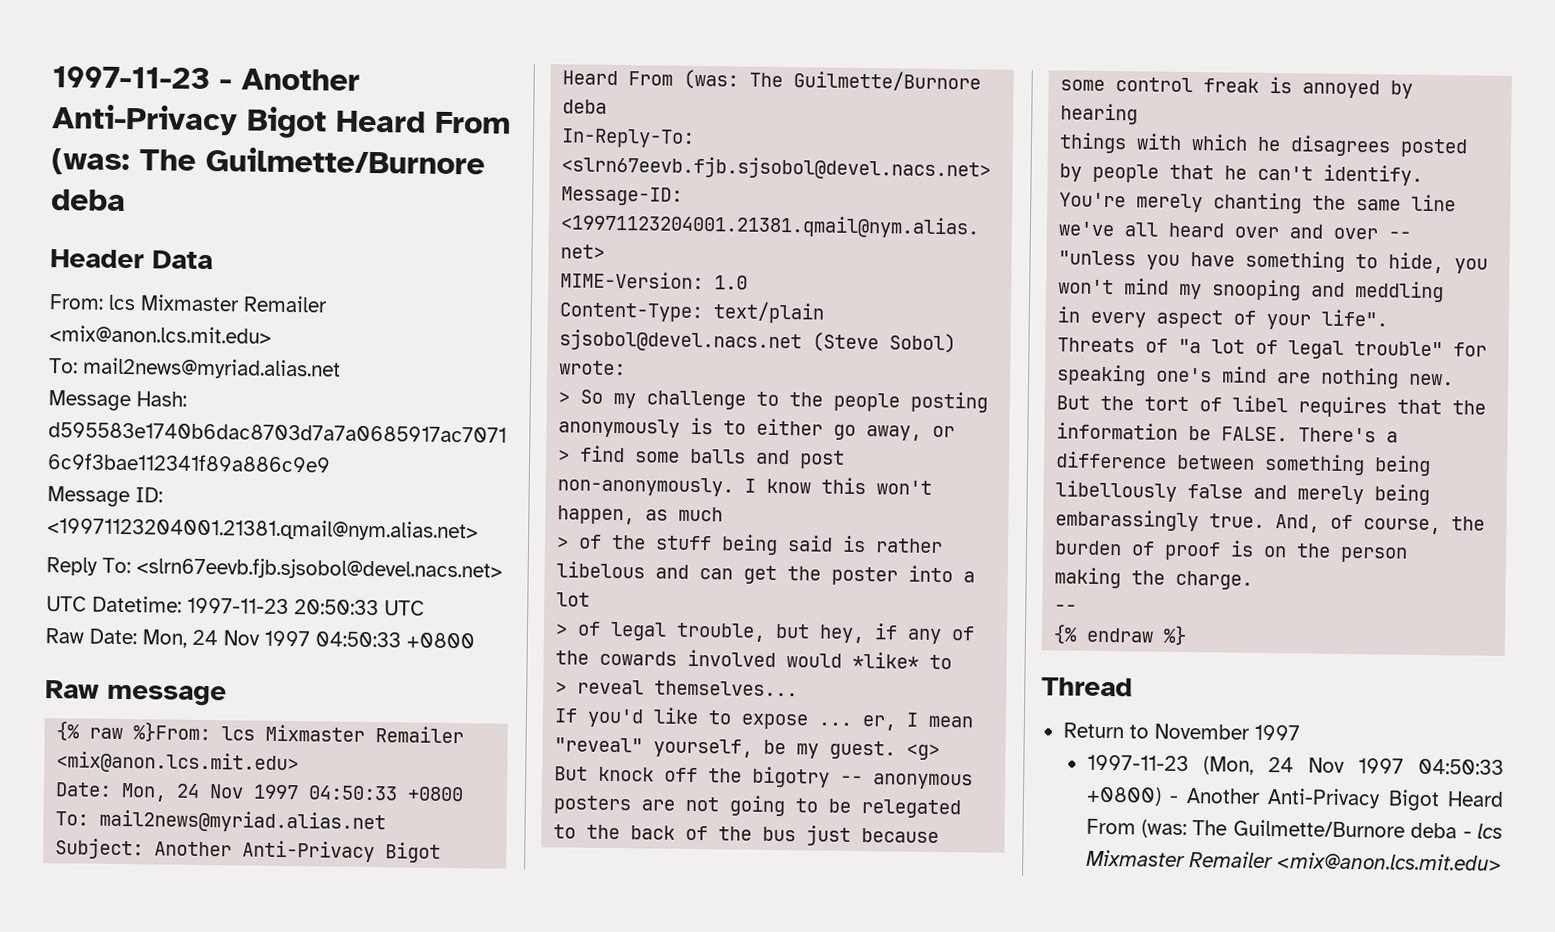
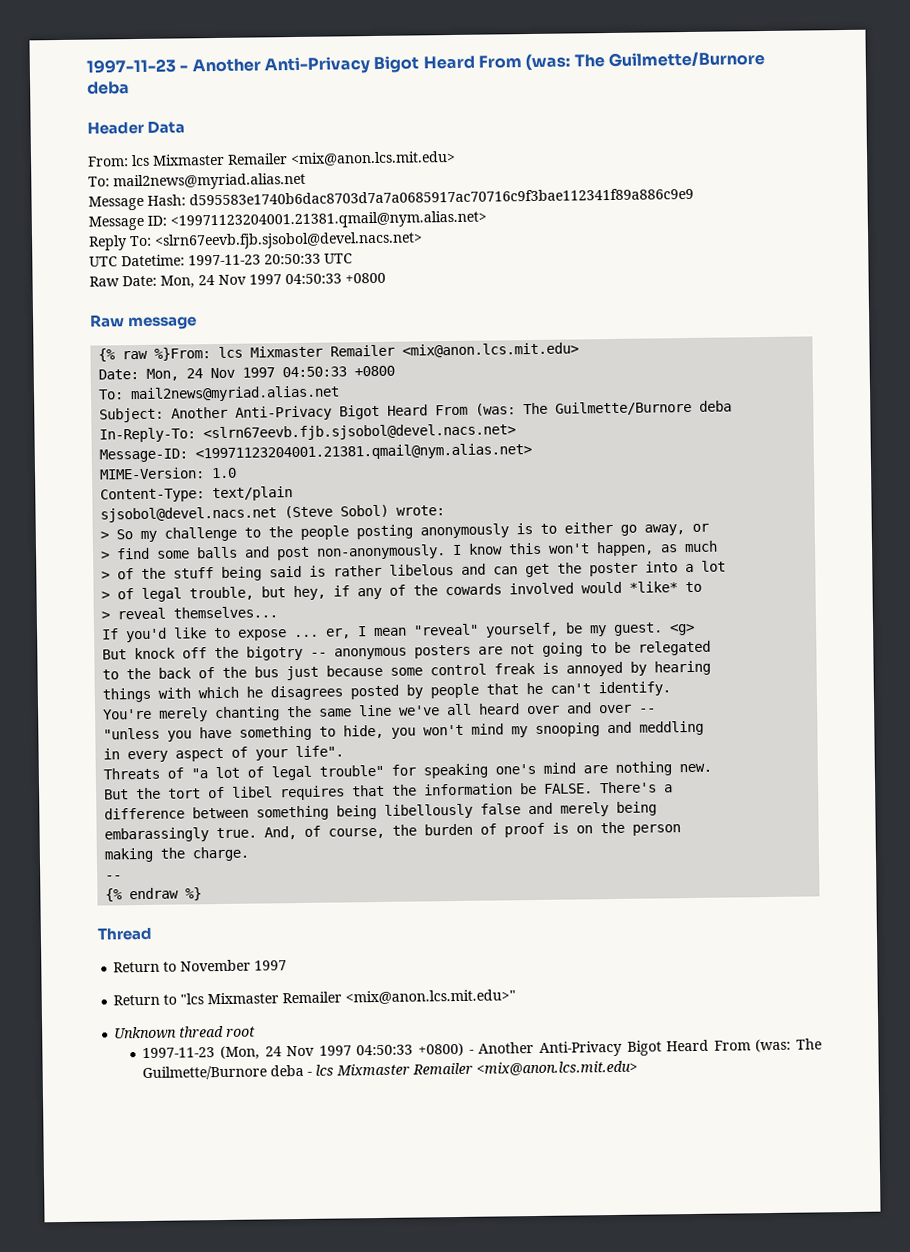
(1300, 732) none -> [113,989,517,1006] [114,1025,257,1040] // Return to "lcs Mixmaster Remailer <mix@anon.lcs.mit.edu>" // Unknown thread root

